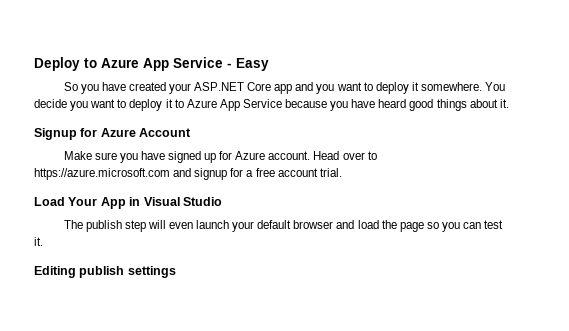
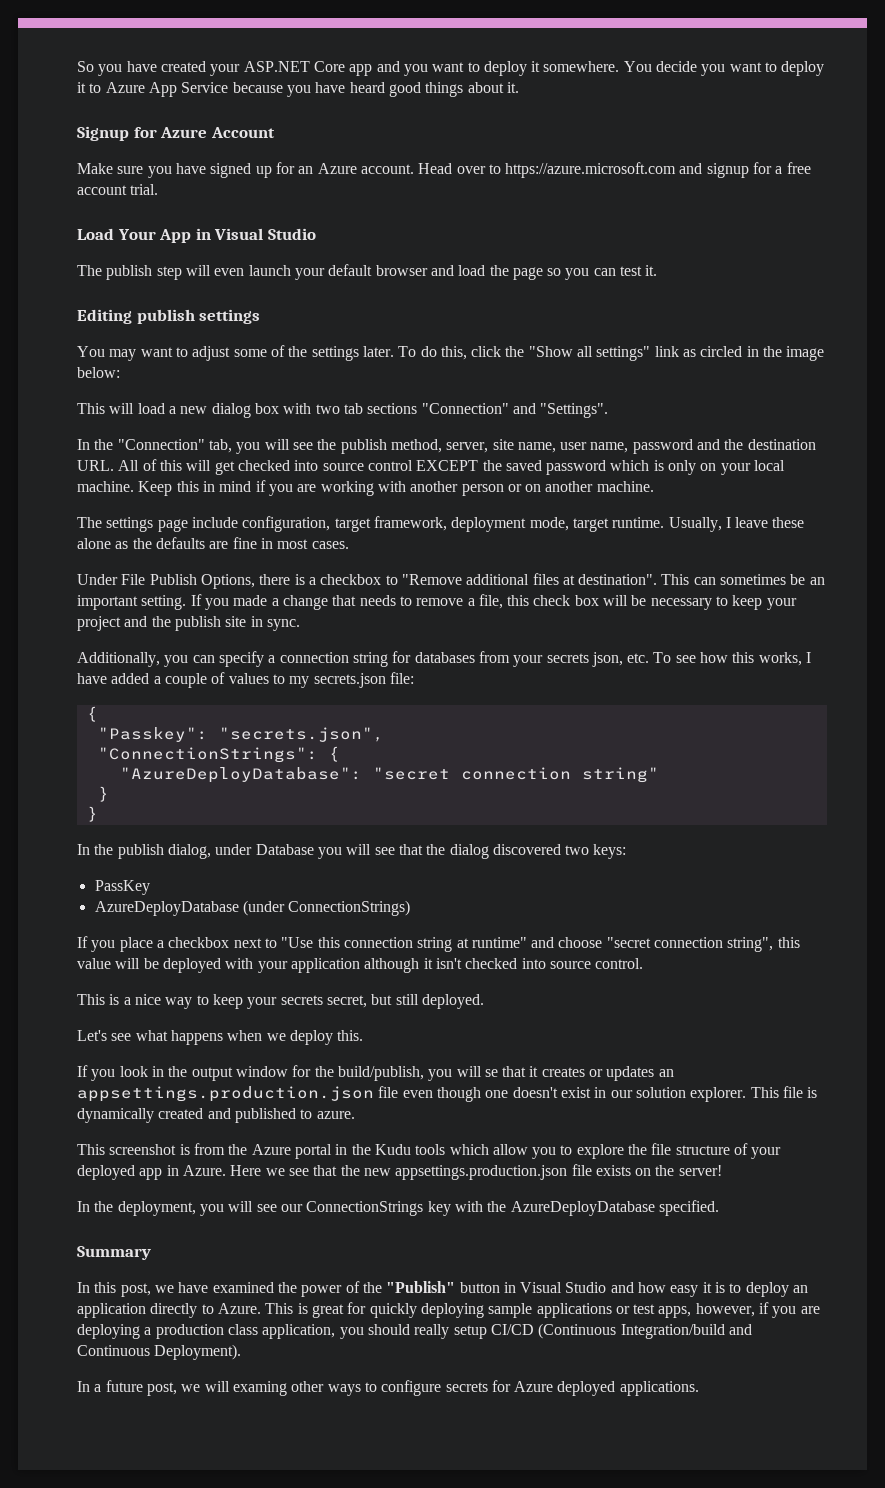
[34,57,269,71] Deploy to Azure App Service - Easy // -> (77, 66) none
(233, 155) none -> [298,166,314,174] an
(176, 272) none -> [77,345,825,361] [77,367,120,378] [77,403,609,418] [77,439,816,454] [77,459,786,475] [77,480,654,496] [77,516,805,532] [77,537,349,549] [77,573,825,589] [77,594,797,610] [77,616,300,631] [77,651,812,667] [77,672,414,688] [86,706,98,722] [97,727,384,742] [97,746,340,763] [119,767,659,783] [97,786,109,802] [86,806,98,822] [77,844,627,859] [94,880,150,895] [94,900,411,916] [77,936,800,952] [77,958,644,973] [77,994,484,1009] [77,1030,364,1045] [77,1065,674,1081] [77,1086,818,1102] [77,1108,355,1123] [77,1143,782,1159] [77,1164,722,1180] [77,1200,719,1216] [77,1246,151,1260] [77,1281,809,1297] [77,1302,820,1318] [77,1323,752,1339] [77,1344,242,1360] [77,1380,699,1396] // You may want to adjust some of the settings later. To do this, click the "Show all settings" link as circled in the image below: // This will load a new dialog box with two tab sections "Connection" and "Settings". // In the "Connection" tab, you will see the publish method, server, site name, user name, password and the destination URL. All of this will get checked into source control EXCEPT the saved password which is only on your local machine. Keep this in mind if you are working with another person or on another machine. // The settings page include configuration, target framework, deployment mode, target runtime. Usually, I leave these alone as the defaults are fine in most cases. // Under File Publish Options, there is a checkbox to "Remove additional files at destination". This can sometimes be an important setting. If you made a change that needs to remove a file, this check box will be necessary to keep your project and the publish site in sync. // Additionally, you can specify a connection string for databases from your secrets json, etc. To see how this works, I have added a couple of values to my secrets.json file: // { // "Passkey": "secrets.json", // "ConnectionStrings": { // "AzureDeployDatabase": "secret connection string" // } // } // In the publish dialog, under Database you will see that the dialog discovered two keys: // PassKey // AzureDeployDatabase (under ConnectionStrings) // If you place a checkbox next to "Use this connection string at runtime" and choose "secret connection string", this value will be deployed with your application although it isn't checked into source control. // This is a nice way to keep your secrets secret, but still deployed. // Let's see what happens when we deploy this. // If you look in the output window for the build/publish, you will se that it creates or updates an appsettings.production.json file even though one doesn't exist in our solution explorer. This file is dynamically created and published to azure. // This screenshot is from the Azure portal in the Kudu tools which allow you to explore the file structure of your deployed app in Azure. Here we see that the new appsettings.production.json file exists on the server! // In the deployment, you will see our ConnectionStrings key with the AzureDeployDatabase specified. // Summary // In this post, we have examined the power of the "Publish" button in Visual Studio and how easy it is to deploy an application directly to Azure. This is great for quickly deploying sample applications or test apps, however, if you are deploying a production class application, you should really setup CI/CD (Continuous Integration/build and Continuous Deployment). // In a future post, we will examing other ways to configure secrets for Azure deployed applications.

